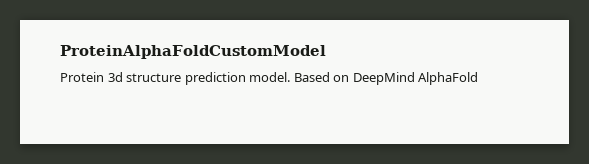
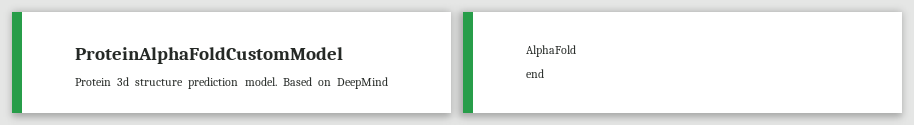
(479, 78) none -> [526,69,544,78] // end

